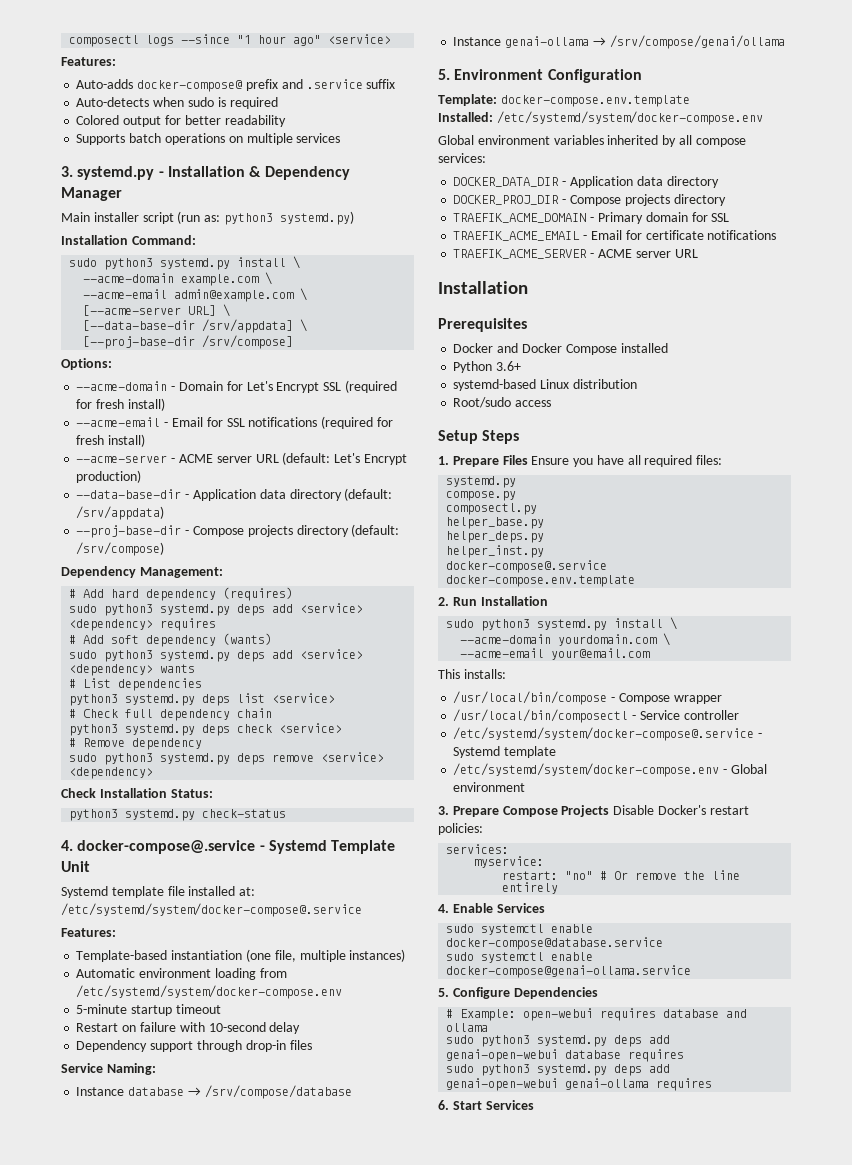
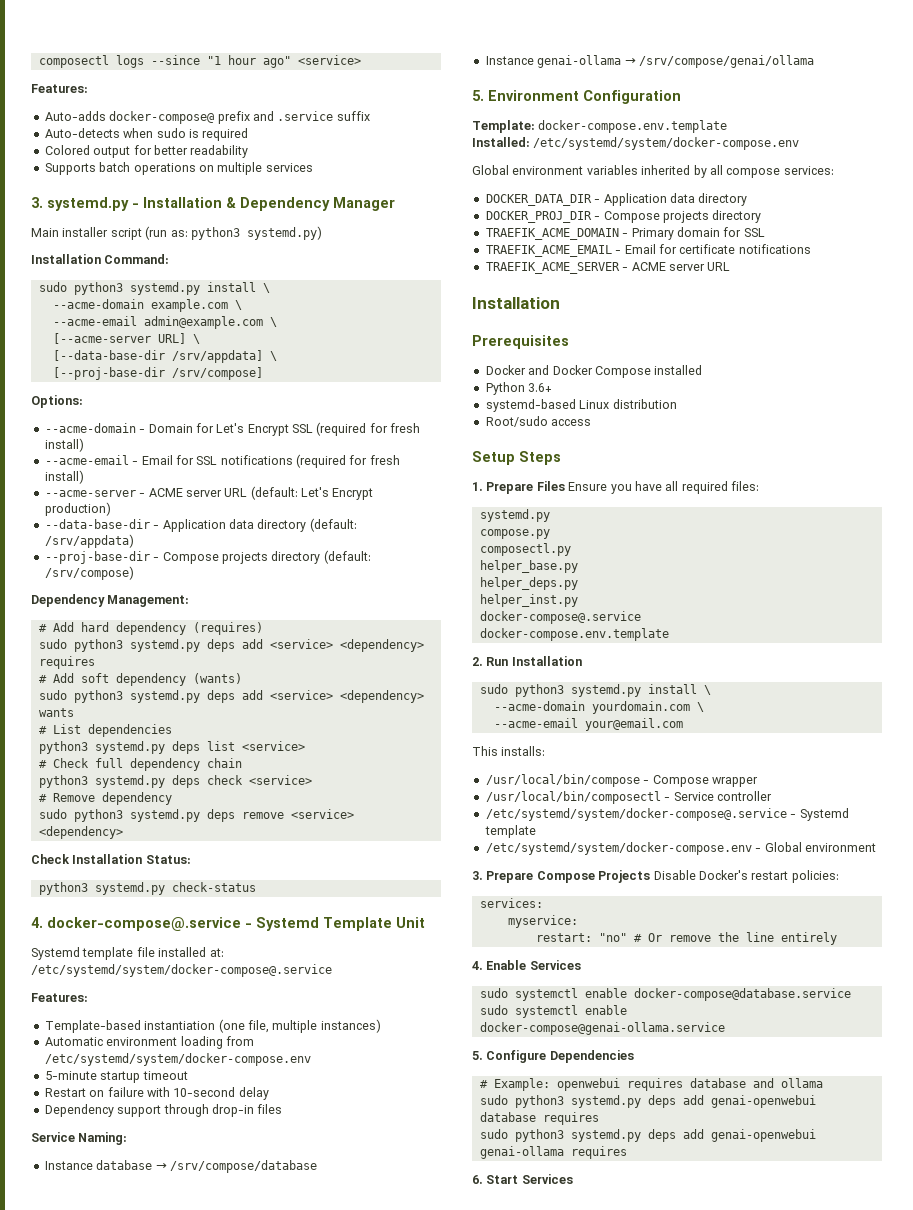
[523,1008,594,1021] open-webui -> [556,1078,620,1091] openwebui
[446,1049,559,1062] genai-open-webui -> [710,1095,816,1108] genai-openwebui
[446,1078,559,1091] genai-open-webui -> [710,1129,816,1142] genai-openwebui

